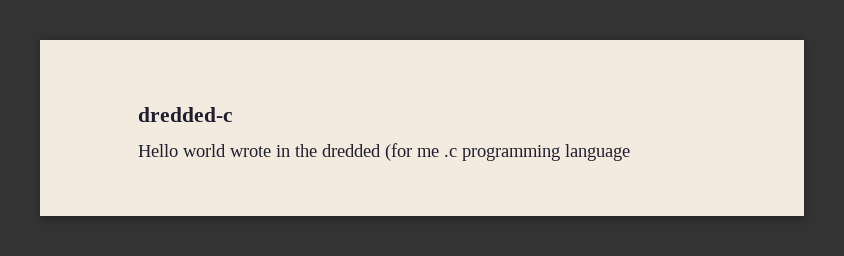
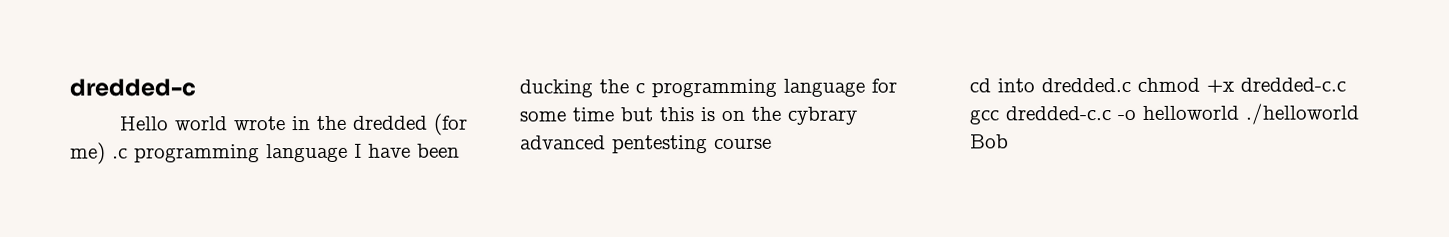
[417,148,439,157] me -> [70,142,106,165] me)
(630, 152) none -> [354,143,460,158] [519,78,897,98] [519,106,858,125] [520,135,772,154] [969,77,1346,93] [969,103,1360,125] [970,134,1009,149] I have been ducking the c programming language for some time but this is on the cybrary advanced pentesting course // cd into dredded.c chmod +x dredded-c.c gcc dredded-c.c -o helloworld ./helloworld Bob

